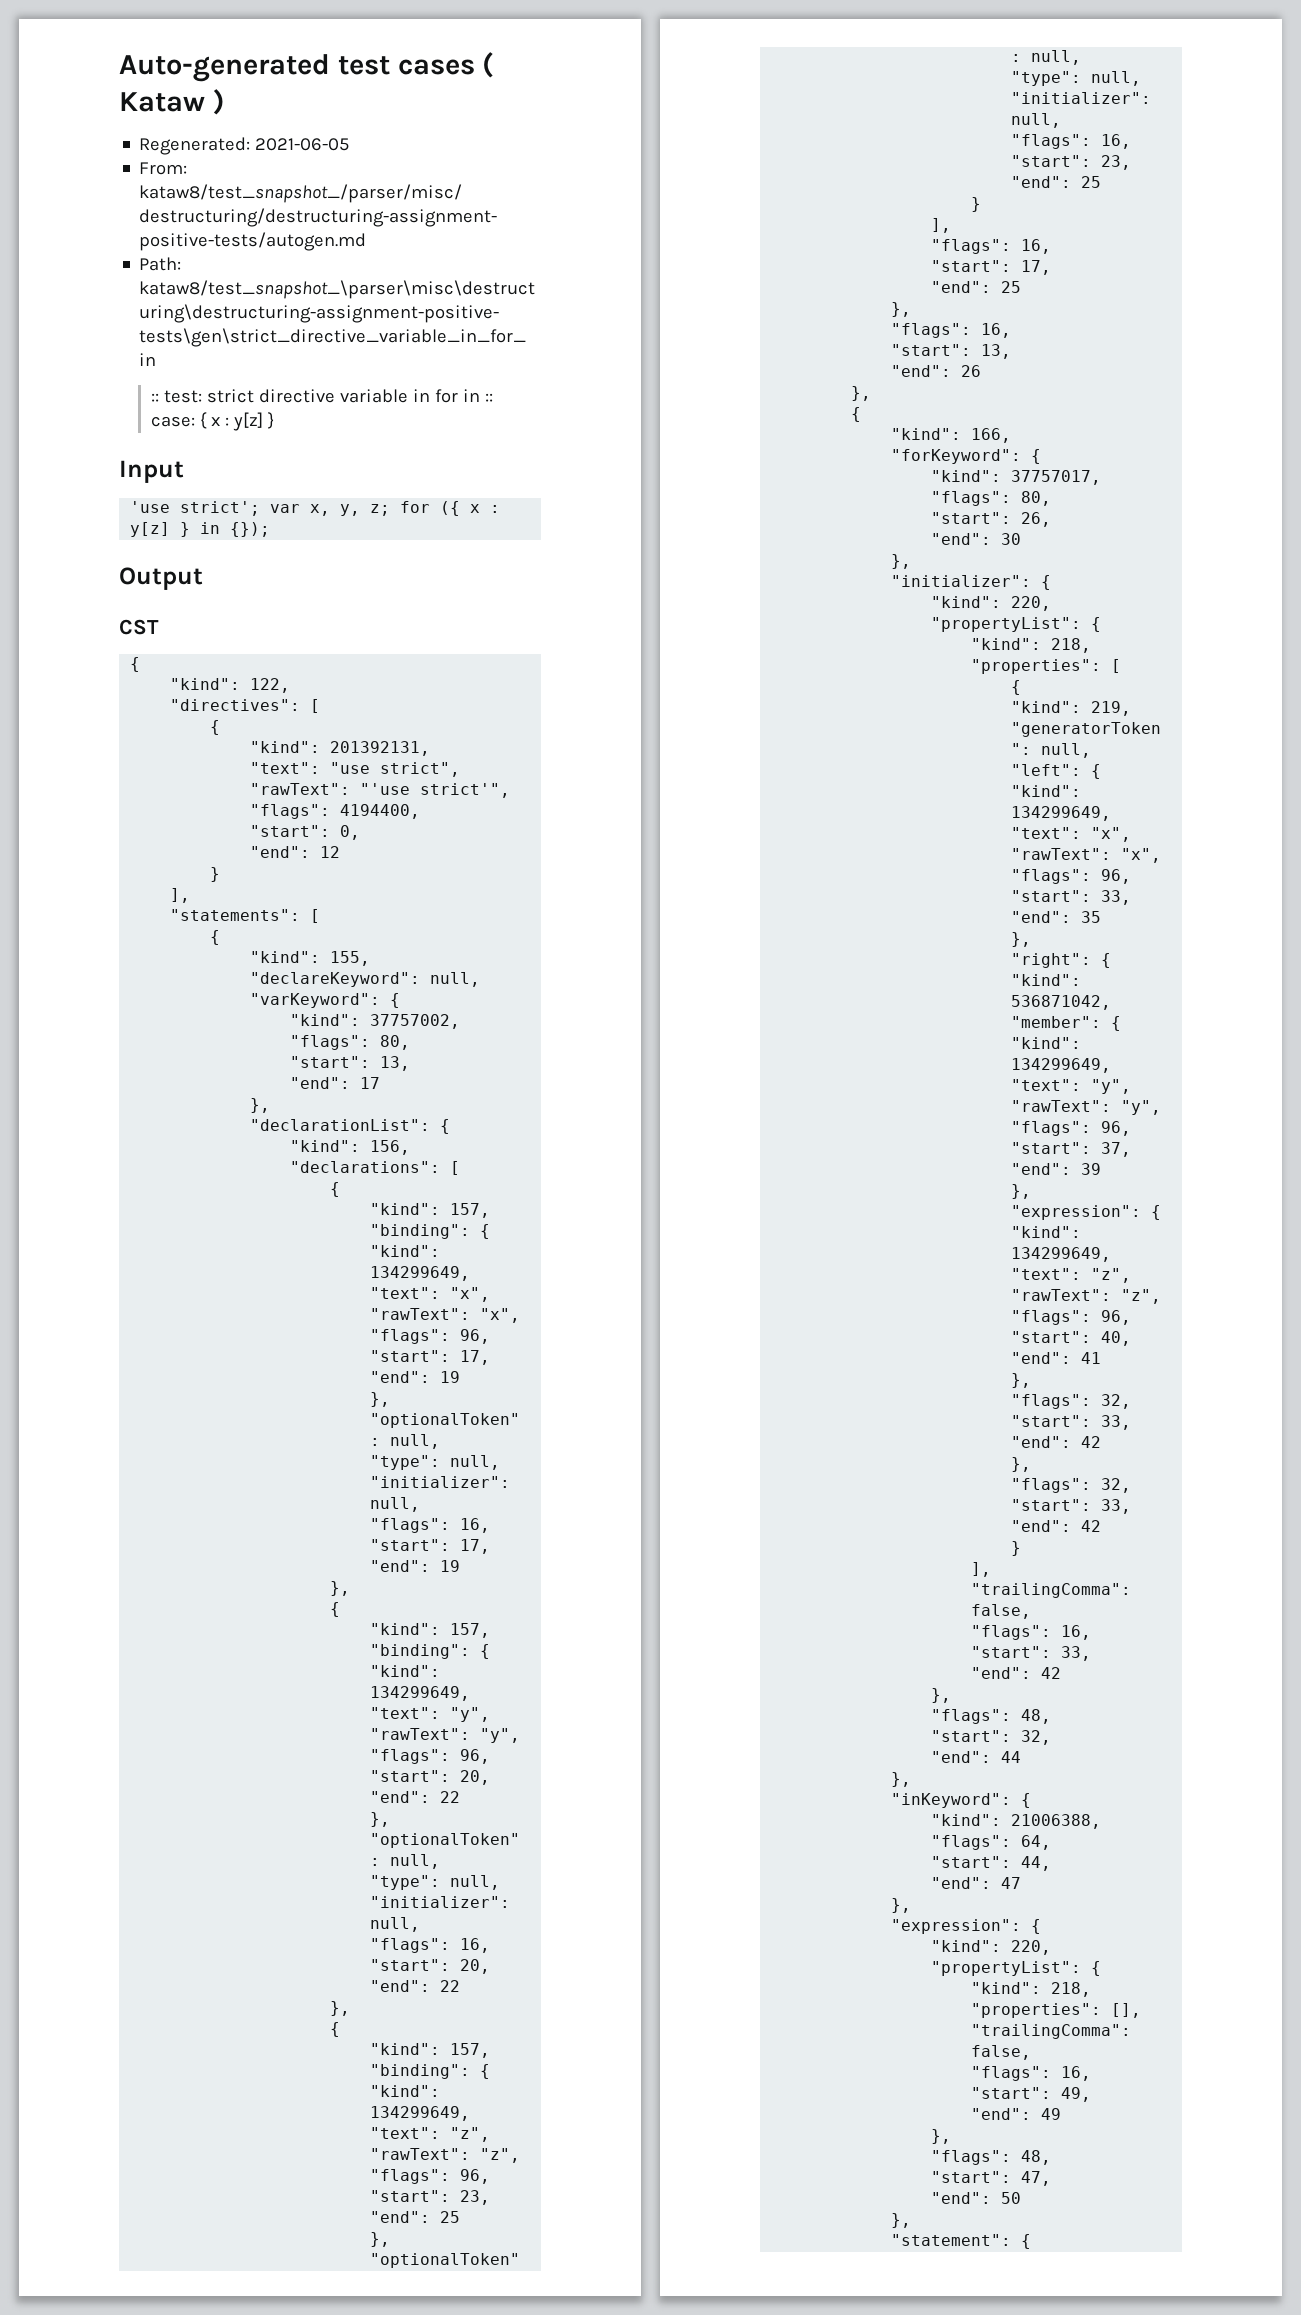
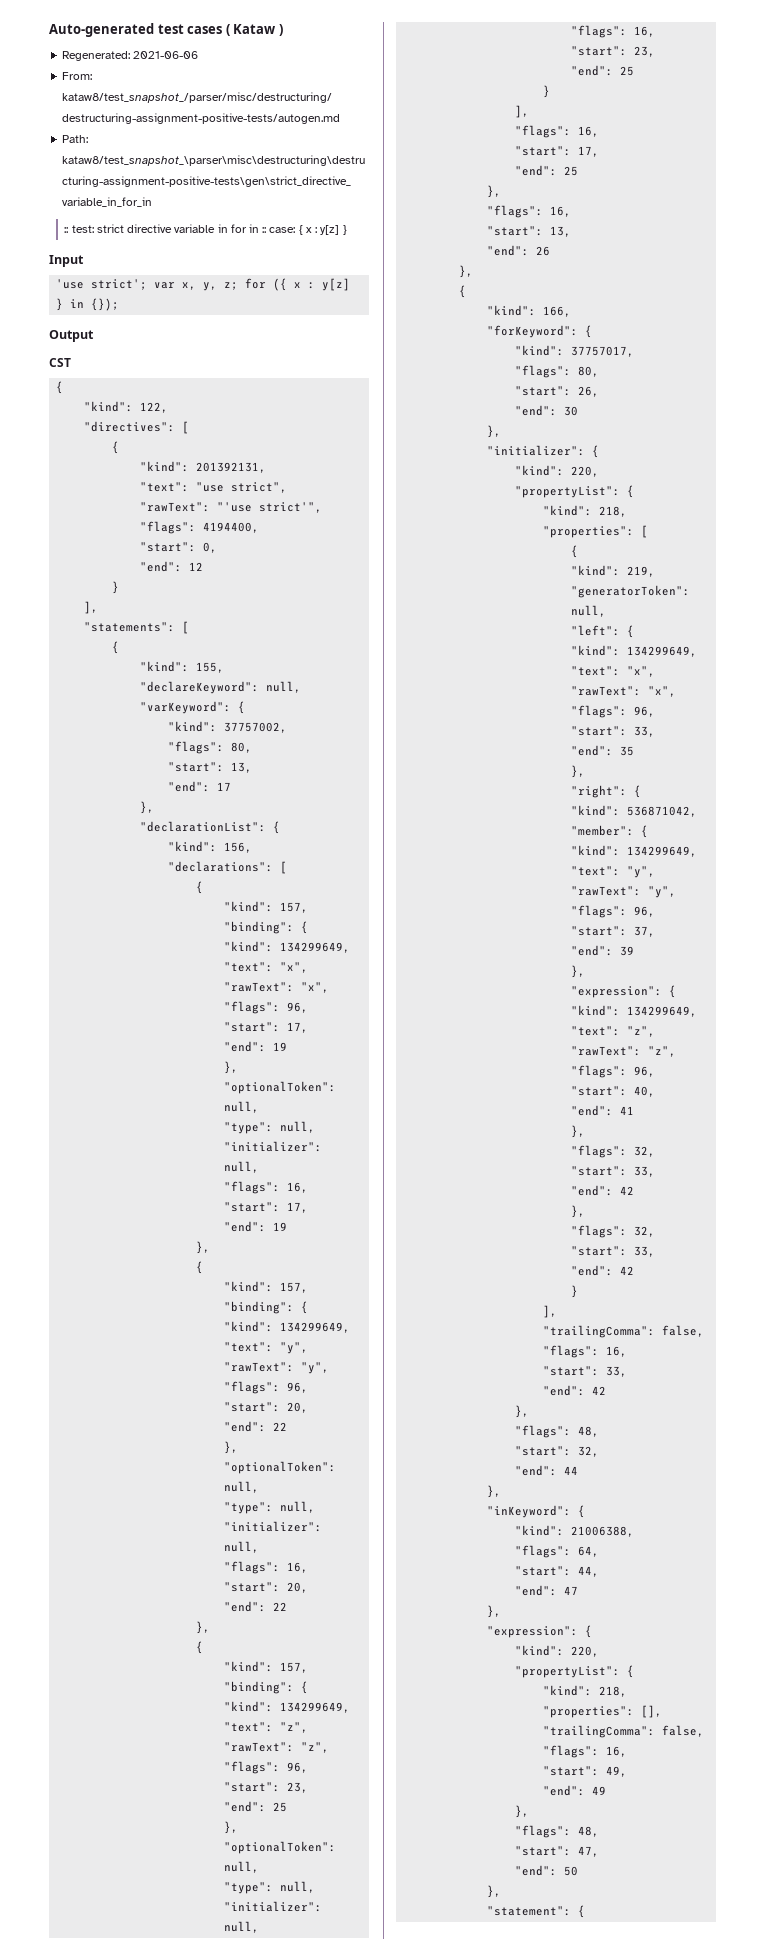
[255,138,350,151] 2021-06-05 -> [133,51,199,59] 2021-06-06

